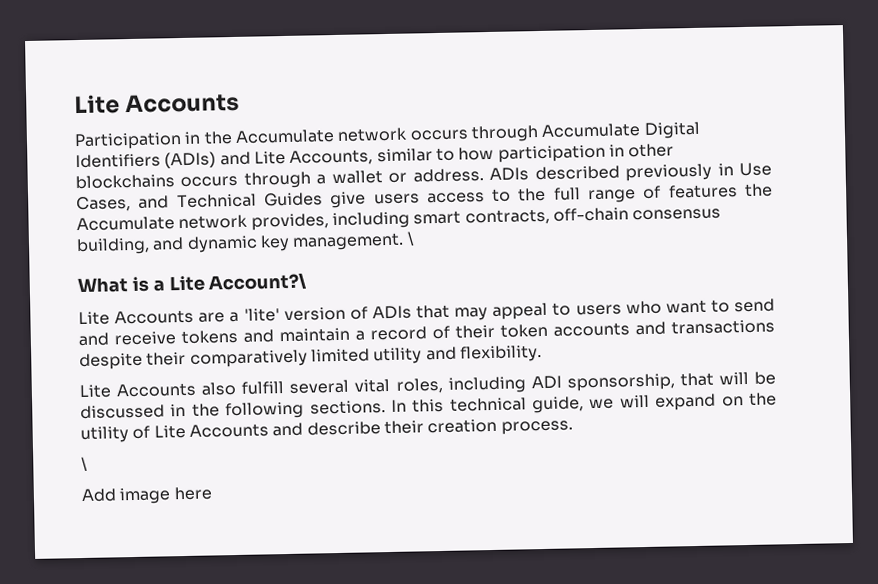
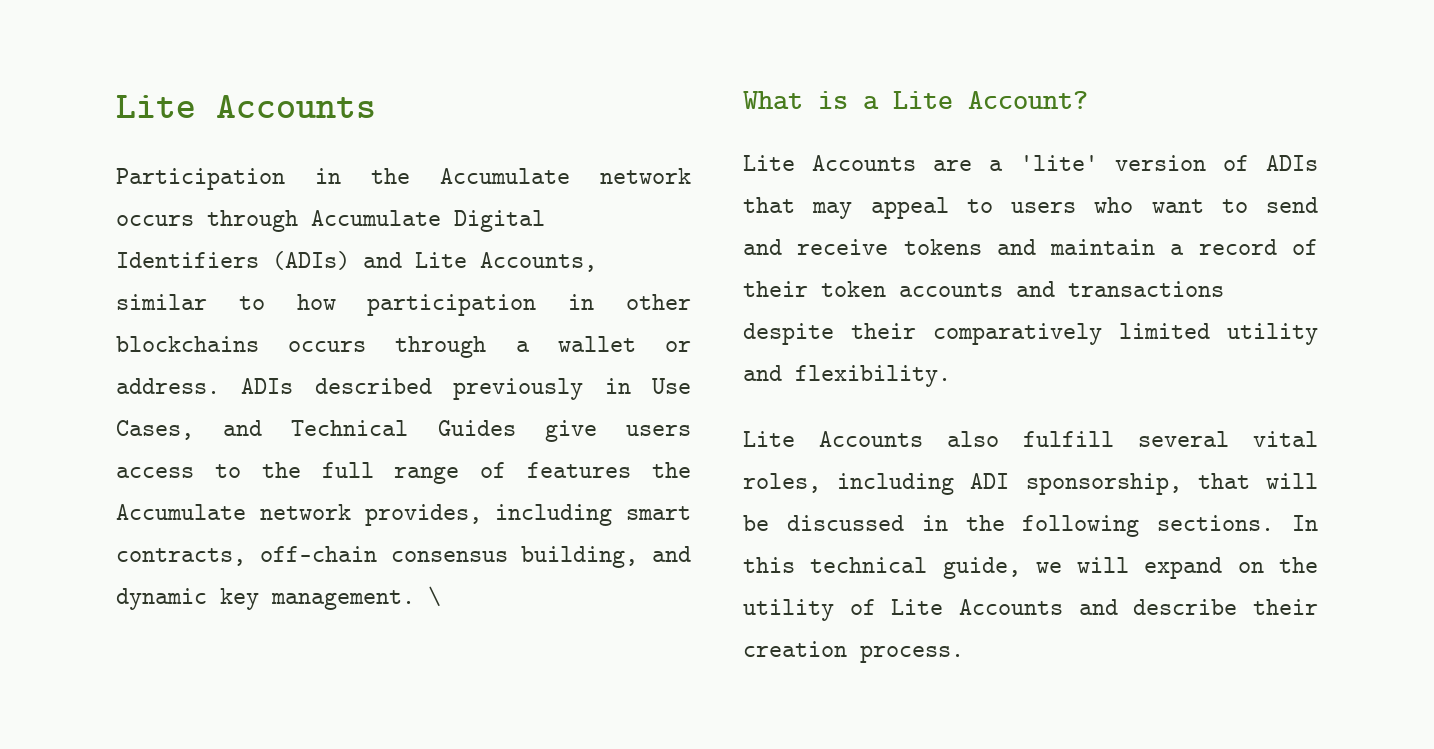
[208,272,308,292] Account?\ -> [968,91,1088,109] Account?
[81,456,88,472] [81,486,213,505] // \ // Add image here -> (964, 654) none

